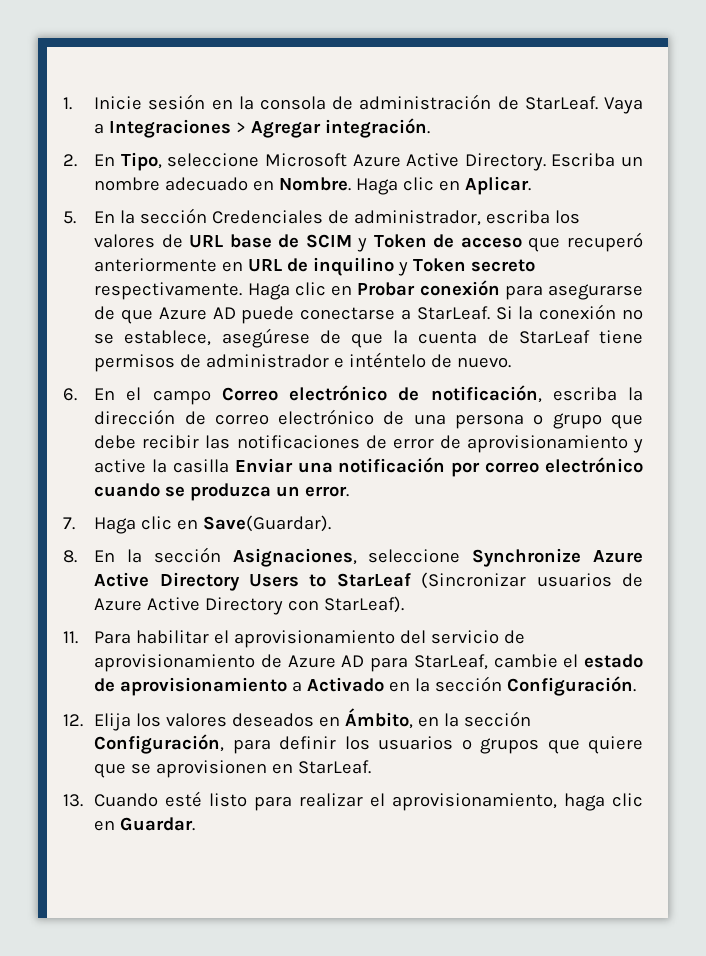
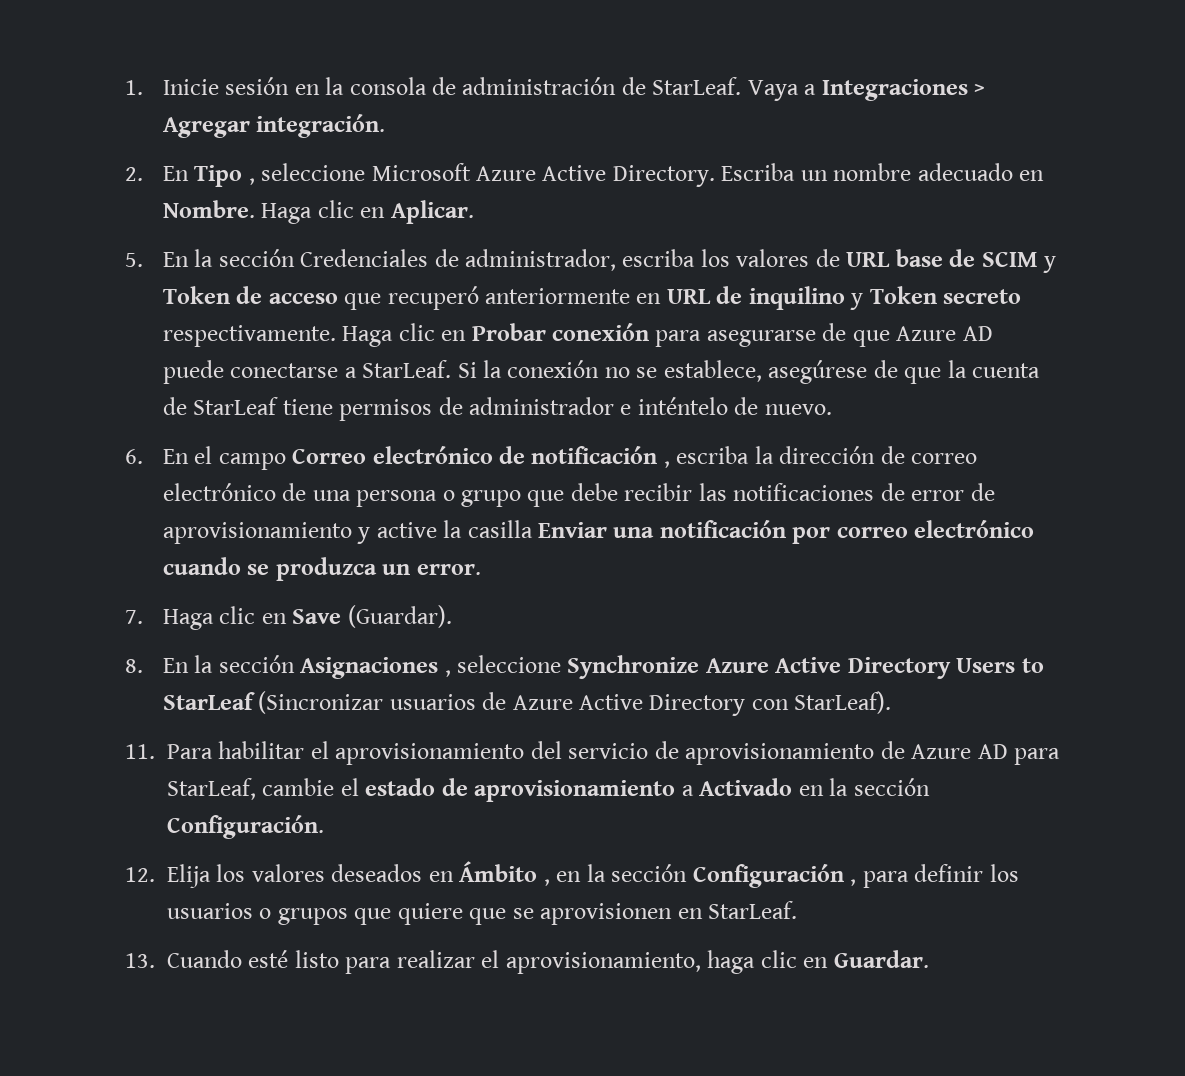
[120,152,162,171] Tipo, -> [194,165,255,187] Tipo ,
[430,385,542,403] notificación, -> [531,446,670,468] notificación ,
[203,515,332,532] Save(Guardar). -> [292,605,452,628] Save (Guardar).
[232,548,357,567] Asignaciones, -> [300,657,451,679] Asignaciones ,
[345,708,532,729] [94,734,225,754] Ámbito, en la sección Configuración, -> [459,861,857,888] Ámbito , en la sección Configuración ,

